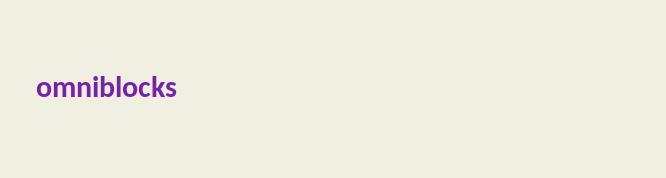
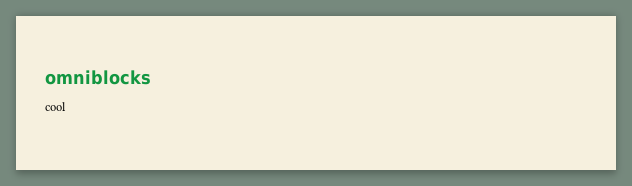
(177, 86) none -> [45,102,66,111] // cool

